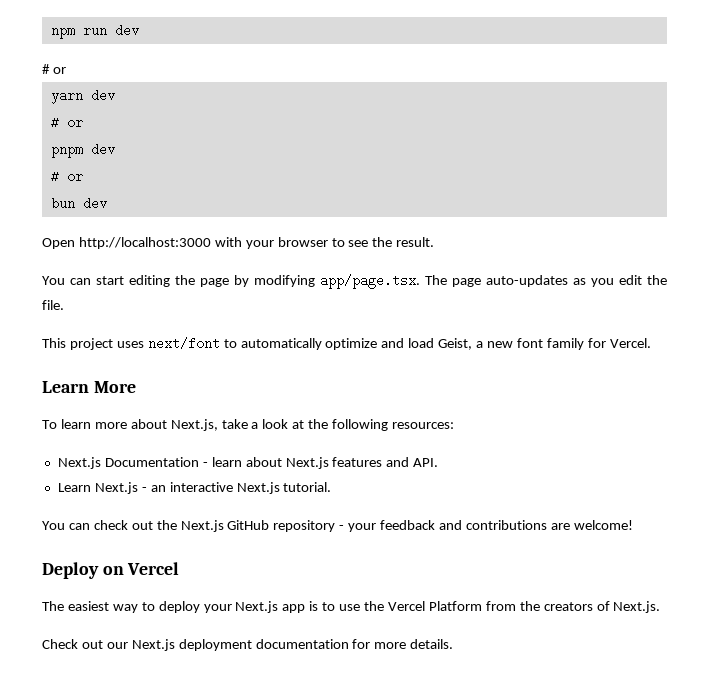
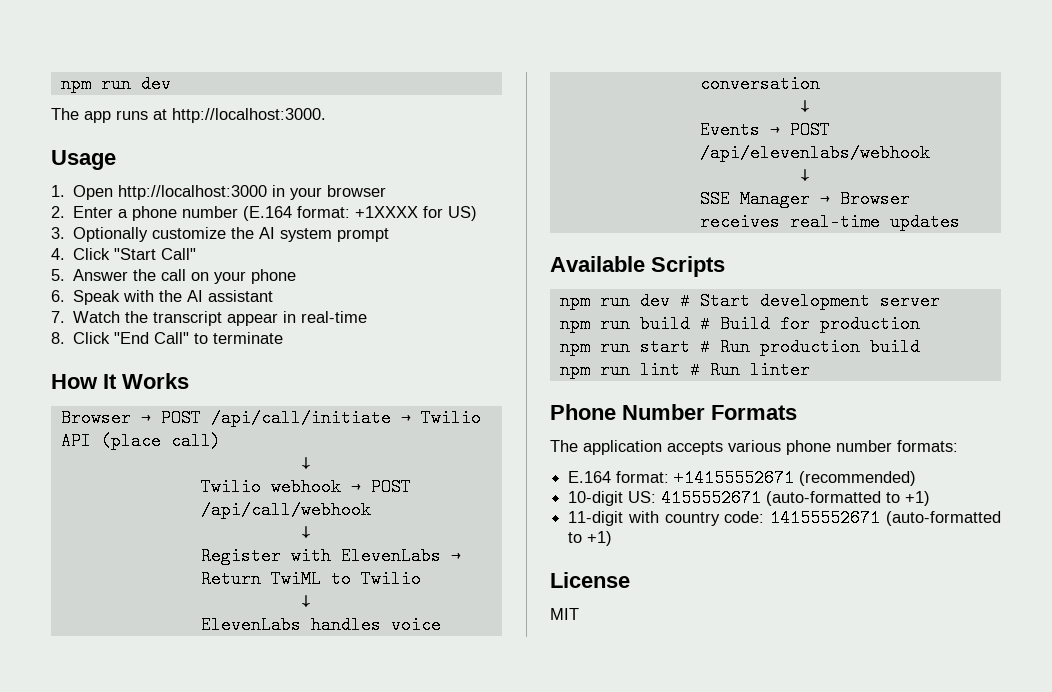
[42,64,66,74] [50,89,115,104] [50,116,83,129] [50,143,115,158] [50,170,83,183] [50,197,107,210] # or // yarn dev // # or // pnpm dev // # or // bun dev // -> [51,108,326,123] [51,150,116,170] [51,185,65,197] The app runs at http://localhost:3000. // Usage // 1.
[214,237,242,247] with -> [272,185,286,197] in
[331,237,435,247] [42,274,667,289] [42,300,64,310] [42,337,651,350] [42,381,136,393] [42,419,455,431] [57,457,439,469] [57,482,332,494] [42,520,633,532] [42,562,180,579] [42,601,661,613] [42,639,454,651] to see the result. // You can start editing the page by modifying app/page.tsx. The page auto-updates as you edit the file. // This project uses next/font to automatically optimize and load Geist, a new font family for Vercel. // Learn More // To learn more about Next.js, take a look at the following resources: // Next.js Documentation - learn about Next.js features and API. // Learn Next.js - an interactive Next.js tutorial. // You can check out the Next.js GitHub repository - your feedback and contributions are welcome! // Deploy on Vercel // The easiest way to deploy your Next.js app is to use the Vercel Platform from the creators of Next.js. // Check out our Next.js deployment documentation for more details. -> [51,206,478,221] [51,227,390,242] [51,248,197,260] [51,269,297,284] [51,290,274,305] [51,311,368,326] [51,332,284,344] [51,373,189,389] [60,409,481,427] [60,432,221,450] [300,457,311,469] [200,478,411,496] [200,501,371,519] [300,526,311,538] [200,547,461,565] [200,570,421,588] [300,595,311,607] [200,616,441,634] [699,75,820,93] [799,100,810,112] [699,121,830,139] [699,144,930,162] [799,169,810,181] [699,190,910,208] [699,213,960,231] [550,256,725,277] [559,292,940,310] [559,315,920,333] [559,338,920,356] [559,361,810,379] [550,404,797,420] [550,440,958,455] [568,469,917,487] [568,489,931,507] [568,509,1001,527] [568,531,613,546] [550,572,630,588] [550,608,579,620] // 2. Enter a phone number (E.164 format: +1XXXX for US) // 3. Optionally customize the AI system prompt // 4. Click "Start Call" // 5. Answer the call on your phone // 6. Speak with the AI assistant // 7. Watch the transcript appear in real-time // 8. Click "End Call" to terminate // How It Works // Browser → POST /api/call/initiate → Twilio API (place call) // ↓ // Twilio webhook → POST /api/call/webhook // ↓ // Register with ElevenLabs → Return TwiML to Twilio // ↓ // ElevenLabs handles voice conversation // ↓ // Events → POST /api/elevenlabs/webhook // ↓ // SSE Manager → Browser receives real-time updates // Available Scripts // npm run dev # Start development server // npm run build # Build for production // npm run start # Run production build // npm run lint # Run linter // Phone Number Formats // The application accepts various phone number formats: // E.164 format: +14155552671 (recommended) // 10-digit US: 4155552671 (auto-formatted to +1) // 11-digit with country code: 14155552671 (auto-formatted to +1) // License // MIT

